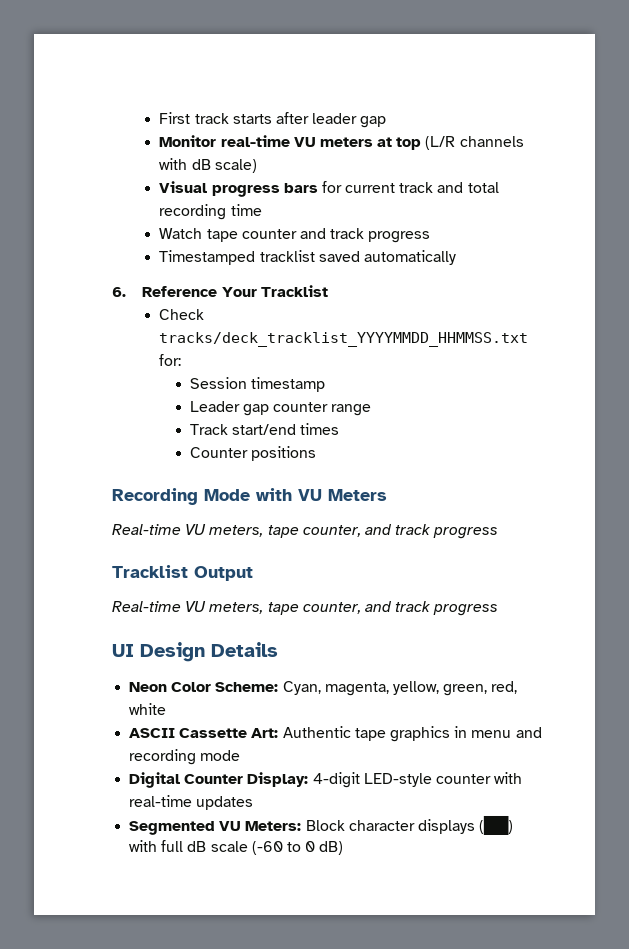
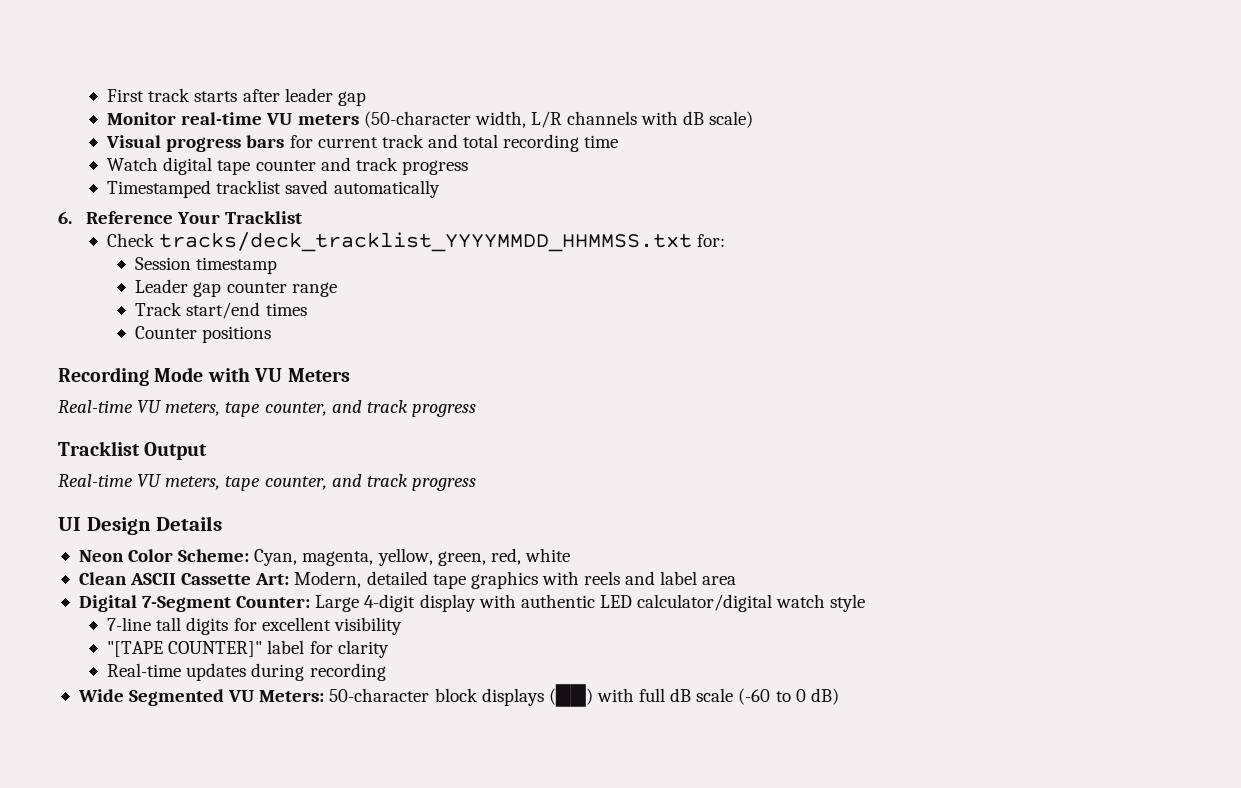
[377,136,456,150] at top (L/R -> [363,111,562,128] (50-character width, L/R
(203, 233) none -> [163,157,213,175] digital
(167, 709) none -> [78,572,127,585] Clean
[282,726,542,742] [129,749,241,765] [129,772,523,788] [129,795,254,810] Authentic tape graphics in menu and recording mode // Digital Counter Display: 4-digit LED-style counter with real-time updates // -> [294,571,737,589] [78,594,866,612] [107,617,402,635] [107,640,389,658] [107,663,386,681] [77,689,124,702] Modern, detailed tape graphics with reels and label area // Digital 7-Segment Counter: Large 4-digit display with authentic LED calculator/digital watch style // 7-line tall digits for excellent visibility // "[TAPE COUNTER]" label for clarity // Real-time updates during recording // Wide
[305,820,415,831] Block character -> [329,688,478,702] 50-character block

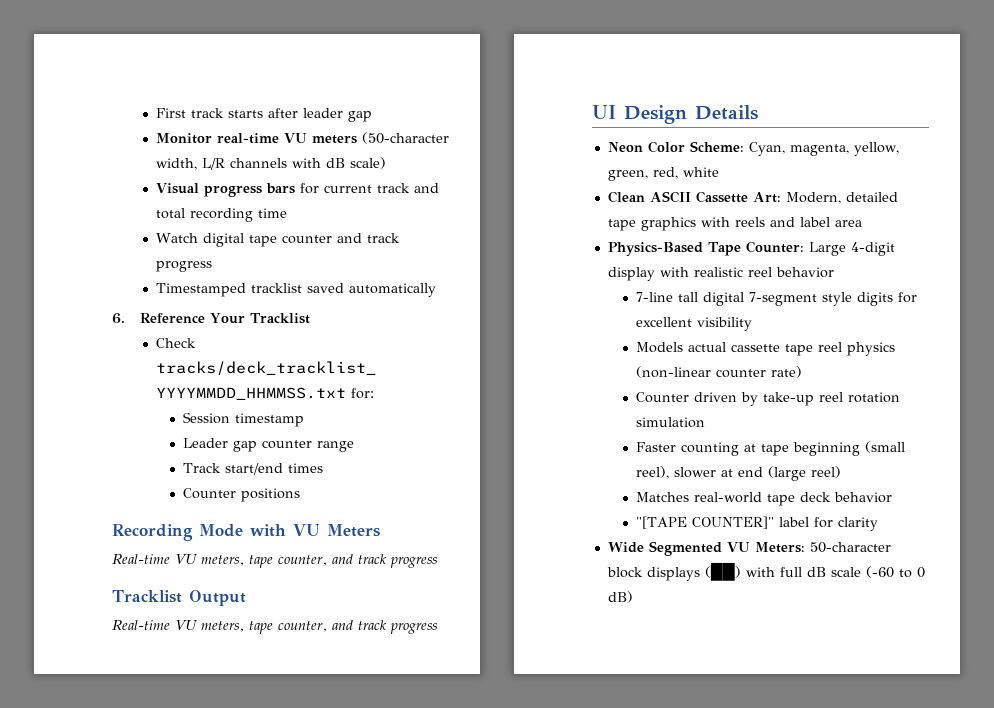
[78,595,232,612] Digital 7-Segment -> [607,242,741,256] Physics-Based Tape
[520,594,866,612] authentic LED calculator/digital watch style -> [693,267,834,278] realistic reel behavior
(182, 624) none -> [702,292,852,306] digital 7-segment style
(402, 626) none -> [635,342,895,356] [635,366,802,378] [635,392,900,406] [635,417,705,428] [635,441,905,456] [635,466,841,481] [635,492,892,506] // Models actual cassette tape reel physics (non-linear counter rate) // Counter driven by take-up reel rotation simulation // Faster counting at tape beginning (small reel), slower at end (large reel) // Matches real-world tape deck behavior
[107,663,386,681] // Real-time updates during recording -> (878, 524) none

